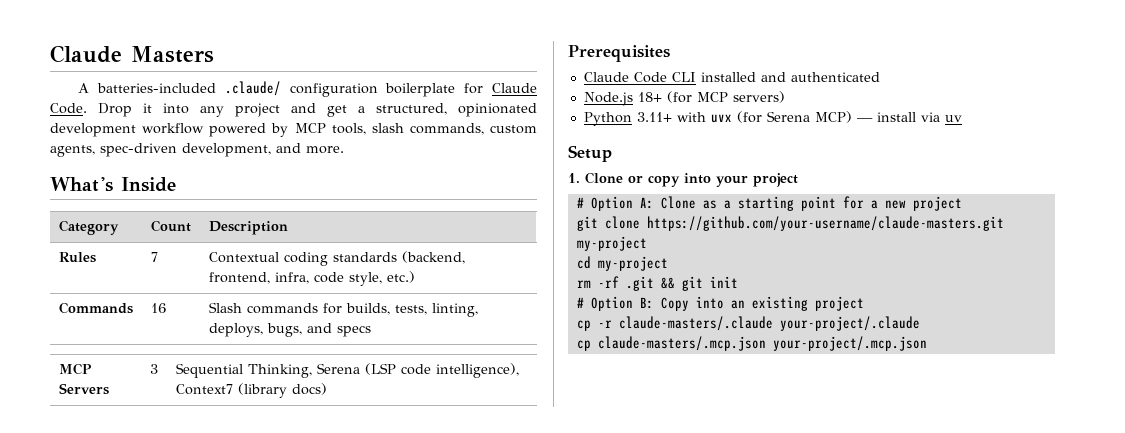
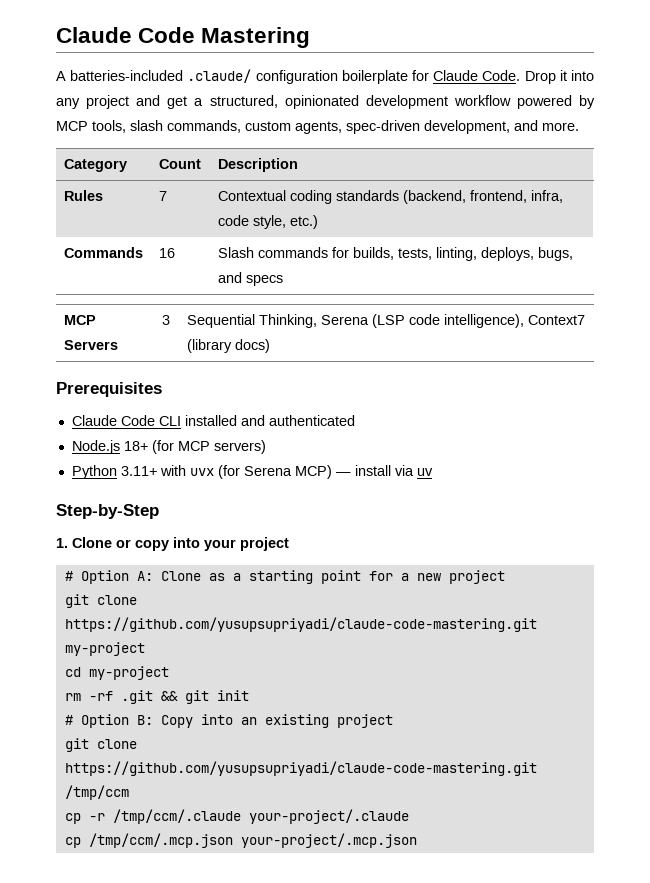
[50,45,214,63] Claude Masters -> [56,27,311,48] Claude Code Mastering
[50,177,176,192] // What's Inside -> (579, 126) none
[568,145,612,162] Setup -> [56,504,159,519] Step-by-Step
[646,216,1004,231] https://github.com/your-username/claude-masters.git -> [64,617,537,632] https://github.com/yusupsupriyadi/claude-code-mastering.git
(864, 303) none -> [64,738,137,752] [64,761,537,776] [64,785,129,800] // git clone https://github.com/yusupsupriyadi/claude-code-mastering.git /tmp/ccm
[618,316,773,331] claude-masters/.claude -> [112,809,241,824] /tmp/ccm/.claude
[597,336,766,351] claude-masters/.mcp.json -> [88,833,233,848] /tmp/ccm/.mcp.json

